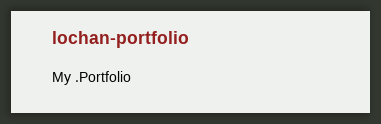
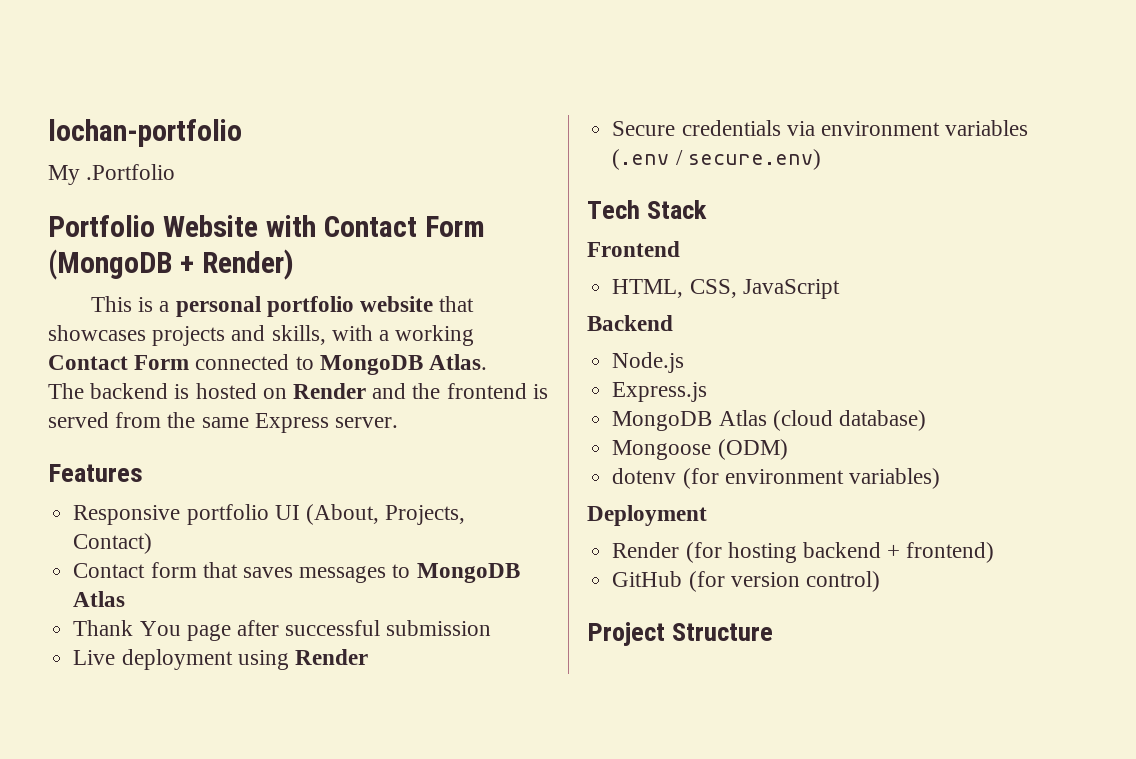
(131, 76) none -> [48,215,485,237] [48,249,294,280] [91,296,475,317] [48,325,475,346] [48,354,488,375] [48,383,548,399] [48,412,399,433] [48,464,143,482] [73,504,466,525] [73,533,153,554] [73,562,520,583] [73,591,126,607] [73,620,492,641] [73,649,368,670] [612,120,1029,136] [612,149,821,170] [587,200,708,219] [587,241,680,257] [612,279,840,299] [587,315,673,331] [612,352,685,373] [612,382,708,402] [612,410,926,431] [612,439,788,460] [612,468,940,489] [587,505,707,526] [612,542,995,563] [612,571,880,592] [587,622,774,646] // Portfolio Website with Contact Form (MongoDB + Render) // This is a personal portfolio website that showcases projects and skills, with a working Contact Form connected to MongoDB Atlas. // The backend is hosted on Render and the frontend is served from the same Express server. // Features // Responsive portfolio UI (About, Projects, Contact) // Contact form that saves messages to MongoDB Atlas // Thank You page after successful submission // Live deployment using Render // Secure credentials via environment variables (.env / secure.env) // Tech Stack // Frontend // HTML, CSS, JavaScript // Backend // Node.js // Express.js // MongoDB Atlas (cloud database) // Mongoose (ODM) // dotenv (for environment variables) // Deployment // Render (for hosting backend + frontend) // GitHub (for version control) // Project Structure

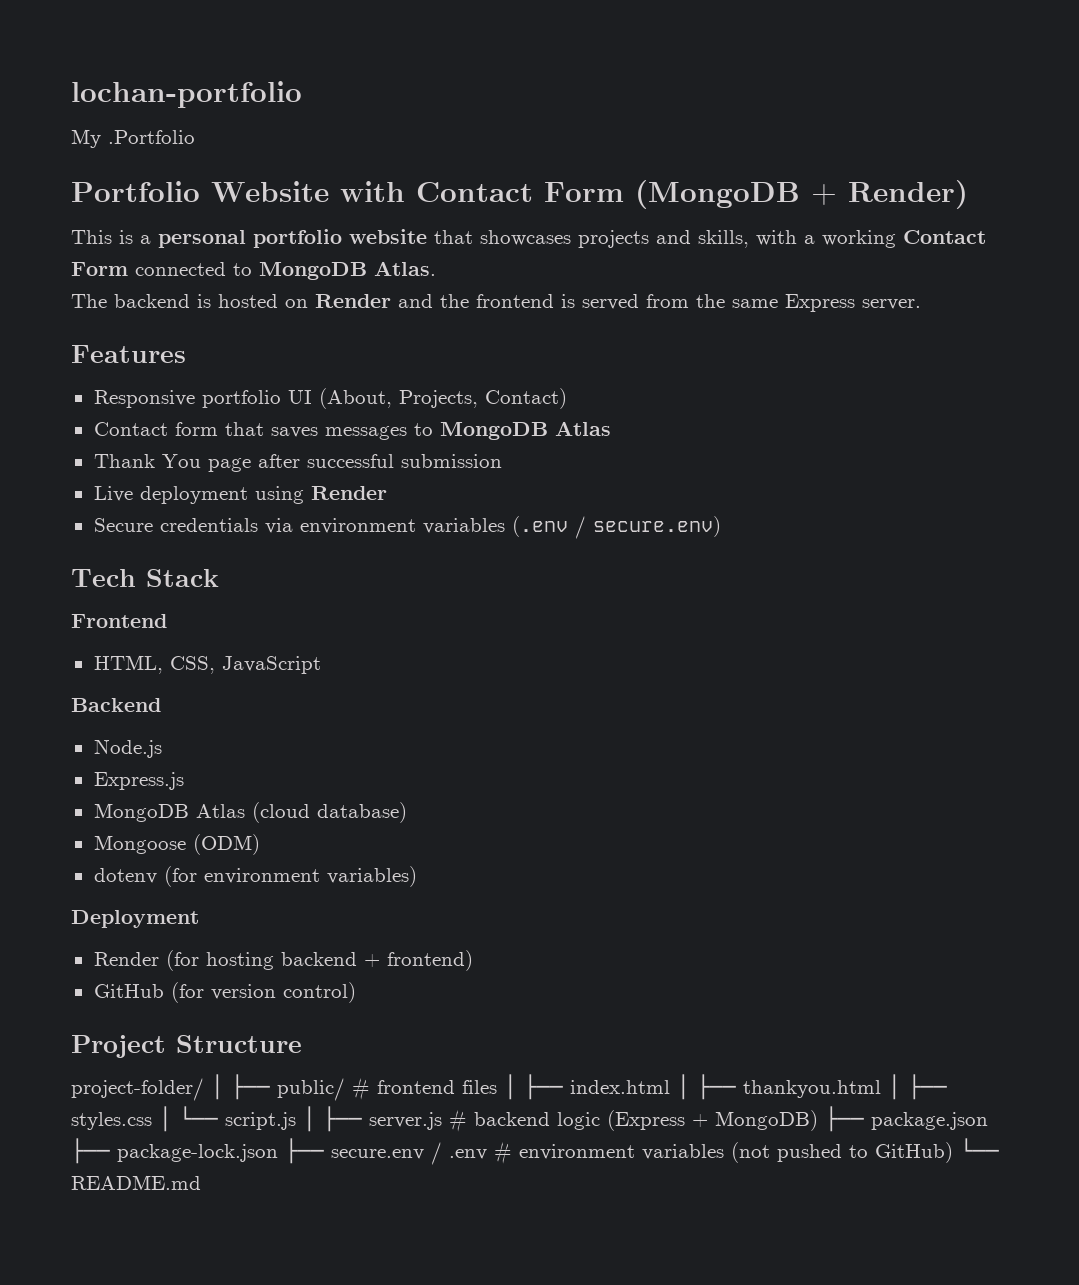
(774, 632) none -> [71,1074,947,1101] [71,1106,988,1132] [71,1138,999,1165] [71,1175,201,1190] // project-folder/ │ ├── public/ # frontend files │ ├── index.html │ ├── thankyou.html │ ├── styles.css │ └── script.js │ ├── server.js # backend logic (Express + MongoDB) ├── package.json ├── package-lock.json ├── secure.env / .env # environment variables (not pushed to GitHub) └── README.md

